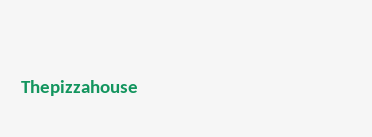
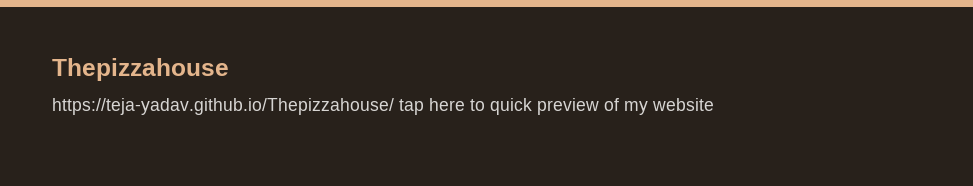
(138, 88) none -> [52,98,714,115] // https://teja-yadav.github.io/Thepizzahouse/ tap here to quick preview of my website

